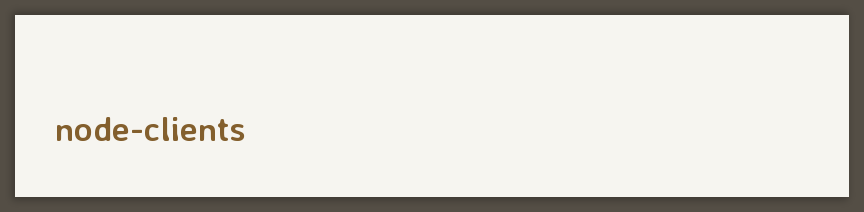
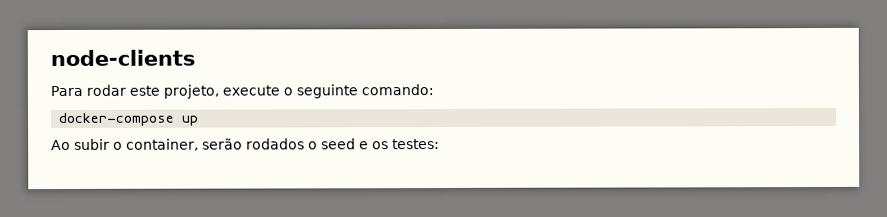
(246, 129) none -> [50,84,434,99] [59,112,200,127] [51,138,440,151] // Para rodar este projeto, execute o seguinte comando: // docker-compose up // Ao subir o container, serão rodados o seed e os testes:

